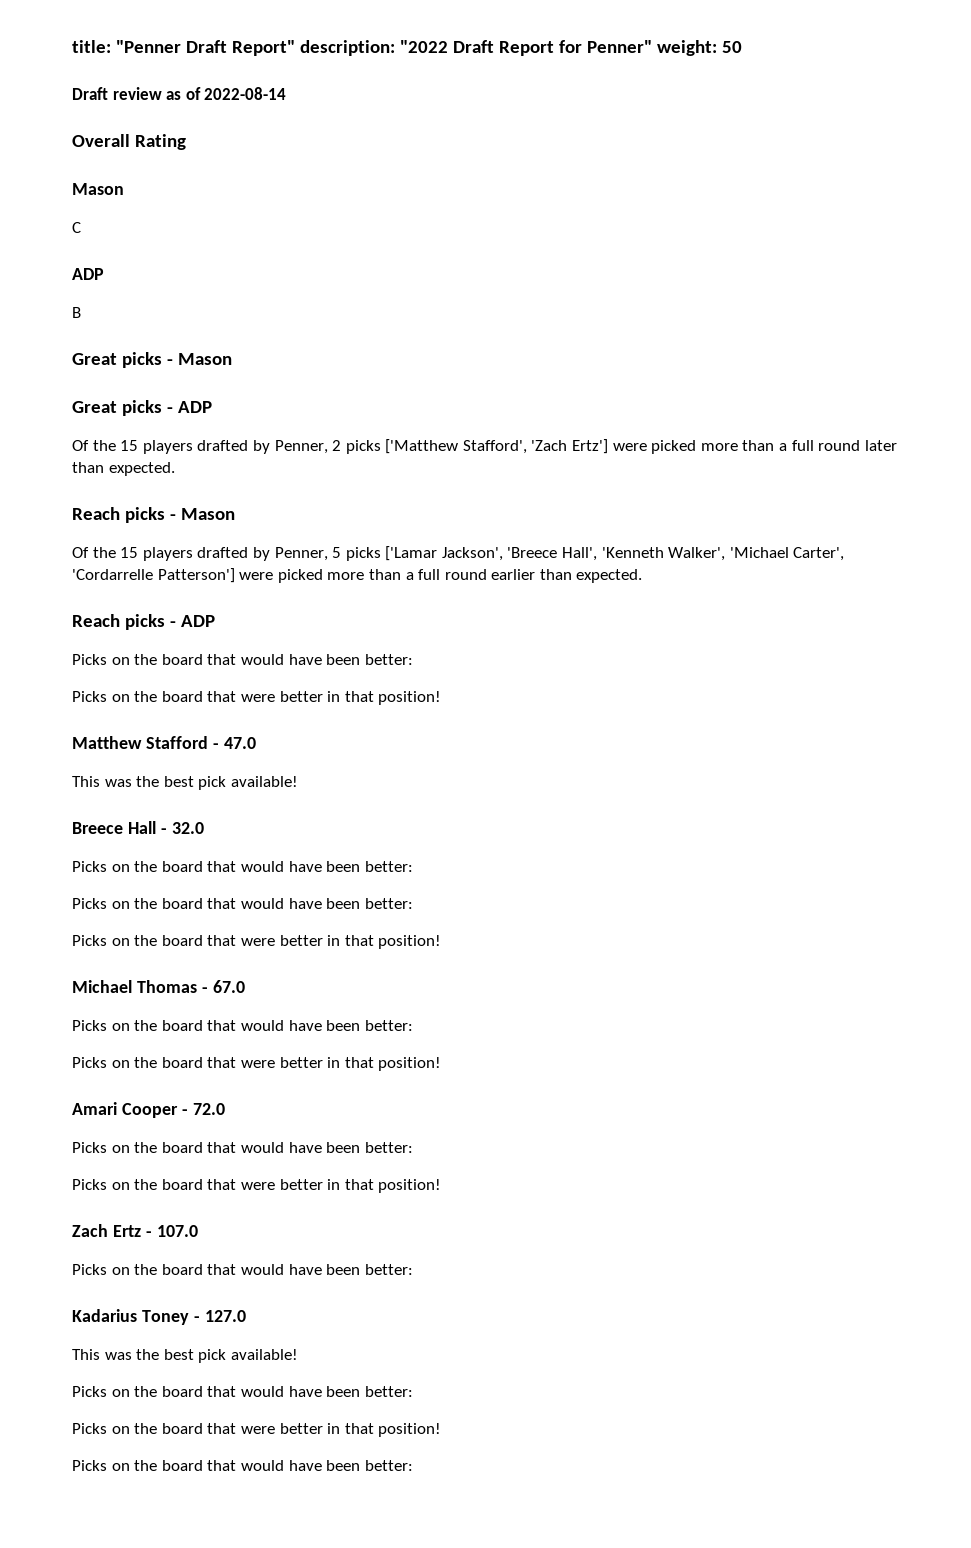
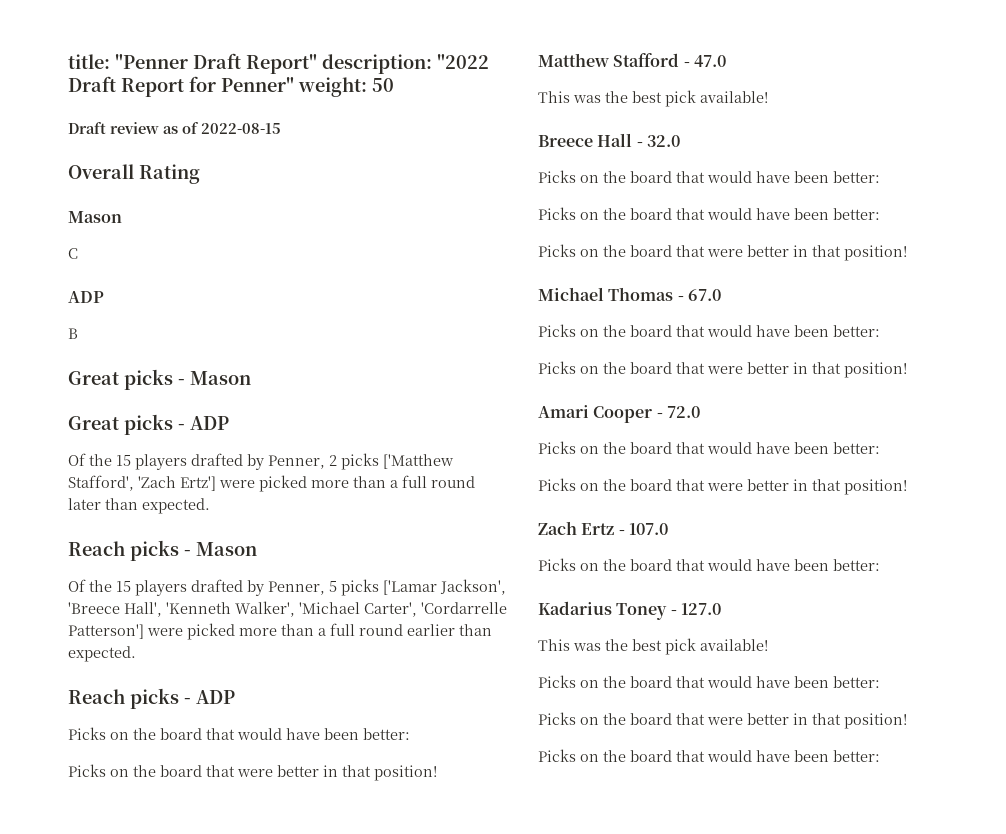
[204,87,287,100] 2022-08-14 -> [201,123,281,134] 2022-08-15

